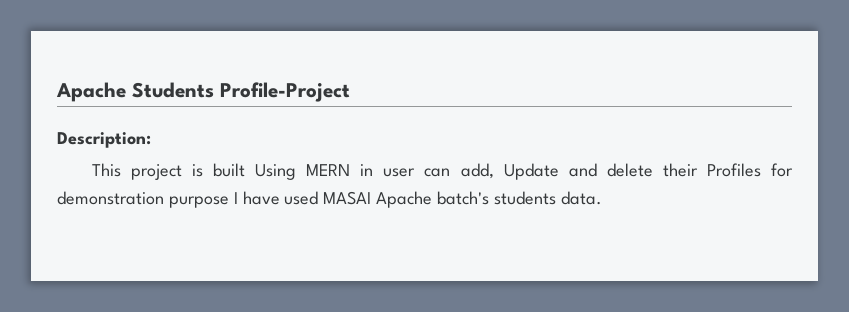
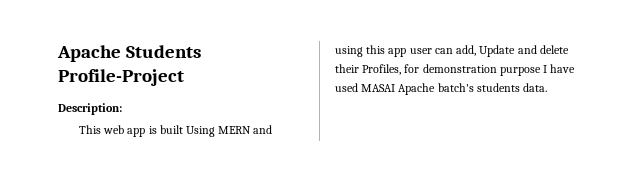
[130,164,182,180] project -> [103,125,146,137] web app
[360,164,374,176] in -> [253,125,273,134] [335,45,407,57] and using this app
[706,163,761,177] Profiles -> [362,64,402,75] Profiles,

